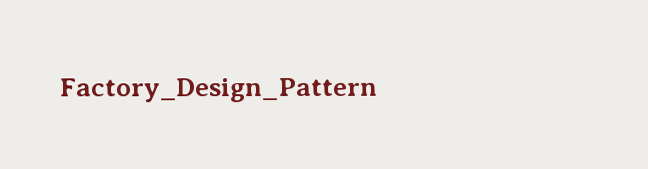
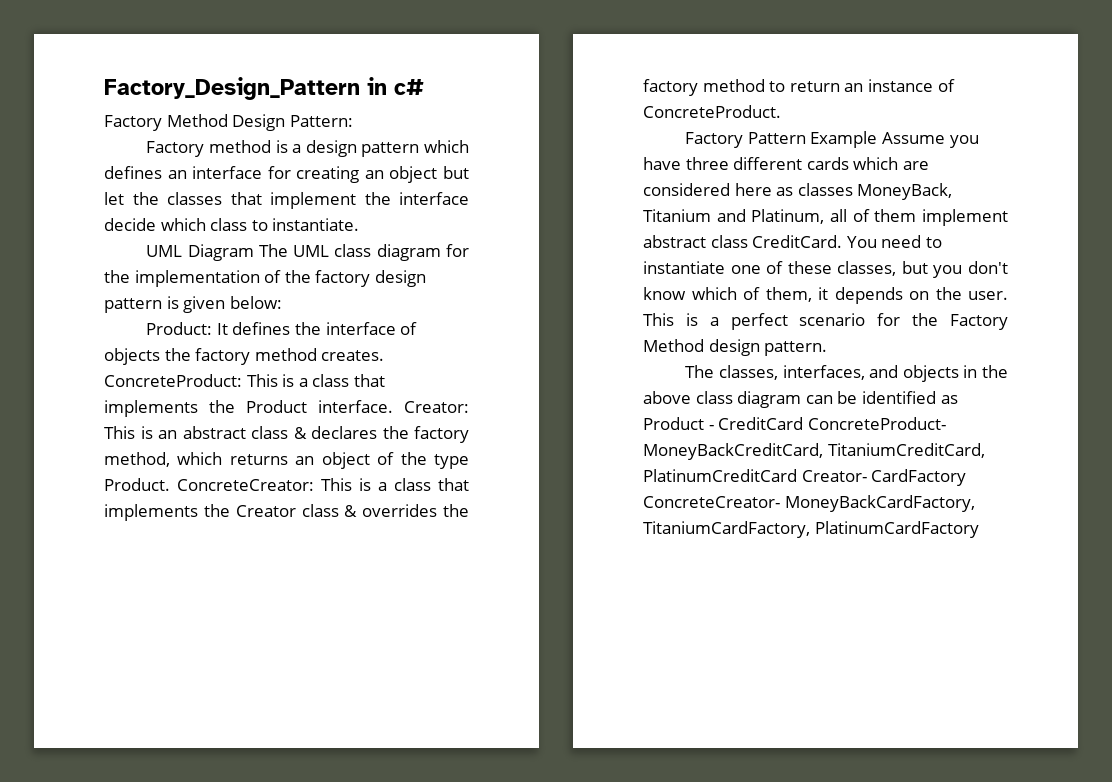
(378, 90) none -> [367,77,424,95] [104,114,353,131] [146,140,469,157] [104,166,469,183] [104,192,469,209] [104,218,360,231] [146,244,469,261] [104,270,426,287] [104,296,282,313] [146,322,418,335] [104,348,385,365] [104,374,385,387] [104,400,469,417] [104,426,469,443] [104,452,469,469] [104,478,469,491] [104,504,469,521] [643,79,955,96] [643,105,781,118] [685,131,979,148] [643,157,929,170] [643,183,953,200] [643,209,1008,226] [643,235,942,248] [643,261,1008,278] [643,287,1008,304] [643,313,1008,330] [643,339,828,356] [685,365,1008,382] [643,391,958,408] [643,417,946,430] [643,443,985,460] [643,469,967,486] [643,495,975,512] [643,521,979,538] in c# // Factory Method Design Pattern: // Factory method is a design pattern which defines an interface for creating an object but let the classes that implement the interface decide which class to instantiate. // UML Diagram The UML class diagram for the implementation of the factory design pattern is given below: // Product: It defines the interface of objects the factory method creates. ConcreteProduct: This is a class that implements the Product interface. Creator: This is an abstract class & declares the factory method, which returns an object of the type Product. ConcreteCreator: This is a class that implements the Creator class & overrides the factory method to return an instance of ConcreteProduct. // Factory Pattern Example Assume you have three different cards which are considered here as classes MoneyBack, Titanium and Platinum, all of them implement abstract class CreditCard. You need to instantiate one of these classes, but you don't know which of them, it depends on the user. This is a perfect scenario for the Factory Method design pattern. // The classes, interfaces, and objects in the above class diagram can be identified as Product - CreditCard ConcreteProduct- MoneyBackCreditCard, TitaniumCreditCard, PlatinumCreditCard Creator- CardFactory ConcreteCreator- MoneyBackCardFactory, TitaniumCardFactory, PlatinumCardFactory

